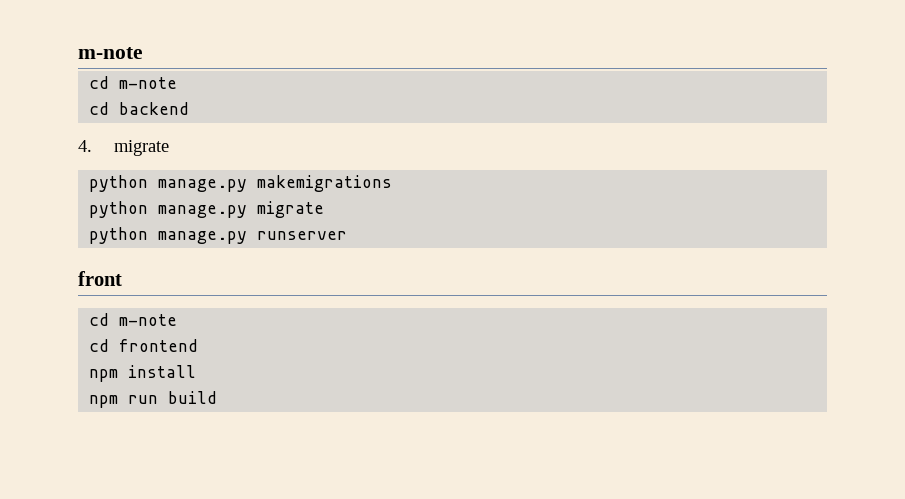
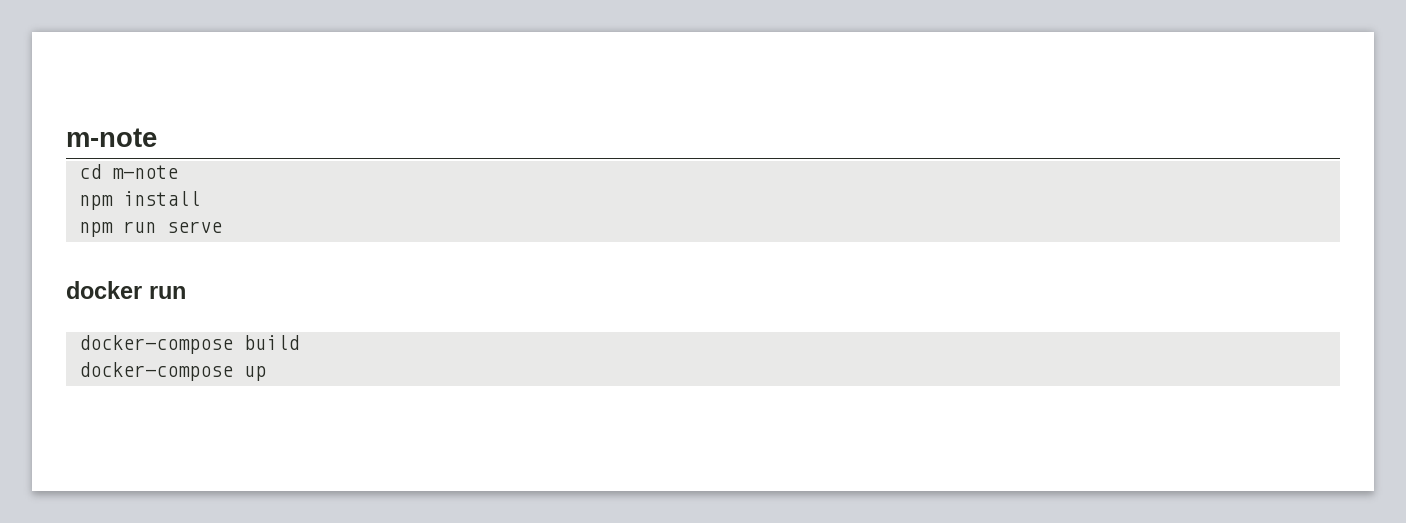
[89,102,190,115] [78,140,169,156] [89,175,393,192] [89,201,325,218] [89,227,348,244] [78,271,122,286] [89,313,178,326] [89,339,199,352] // cd backend // 4. migrate // python manage.py makemigrations // python manage.py migrate // python manage.py runserver // front // cd m-note // cd frontend -> (179, 172) none
(159, 399) none -> [167,221,223,233] [66,281,186,299] [79,335,234,354] serve // docker run // docker-compose
(218, 397) none -> [79,362,267,381] // docker-compose up

